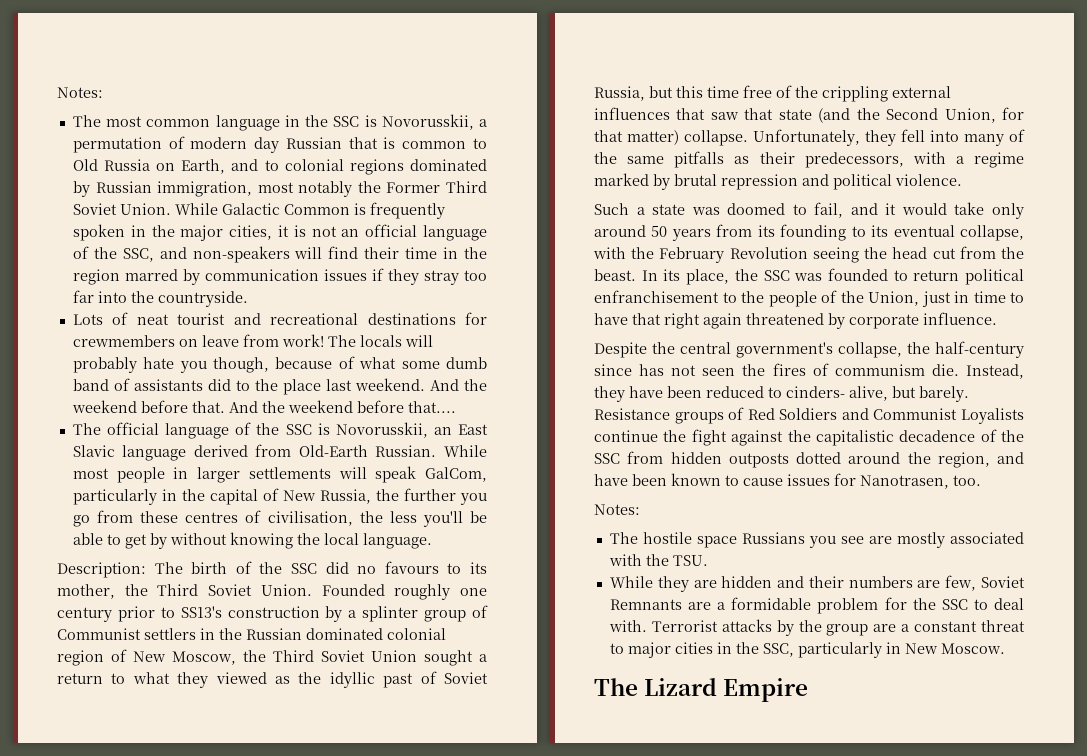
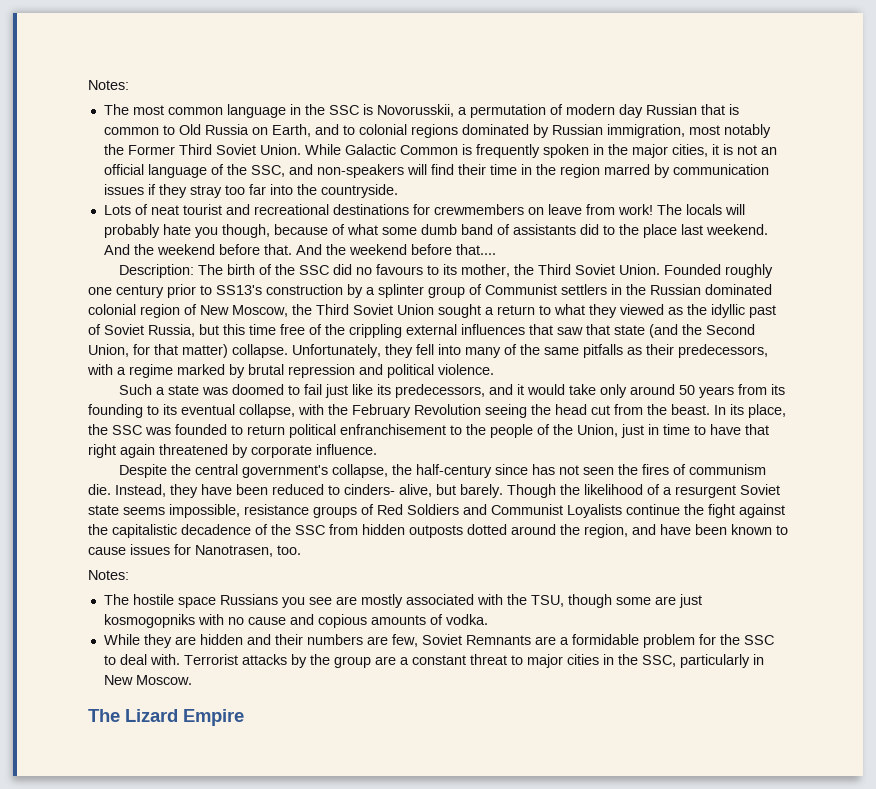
[72,422,489,439] [72,444,487,461] [72,466,488,483] [72,488,487,505] [72,510,488,527] [72,532,432,549] // The official language of the SSC is Novorusskii, an East Slavic language derived from Old-Earth Russian. While most people in larger settlements will speak GalCom, particularly in the capital of New Russia, the further you go from these centres of civilisation, the less you'll be able to get by without knowing the local language. -> (496, 249) none
[814,202,844,218] fail, -> [304,384,486,398] fail just like its predecessors,
[594,408,670,420] Resistance -> [507,484,780,498] [88,504,309,518] Though the likelihood of a resurgent Soviet state seems impossible, resistance
[672,555,708,566] TSU. -> [530,594,702,608] [103,614,488,628] TSU, though some are just kosmogopniks with no cause and copious amounts of vodka.

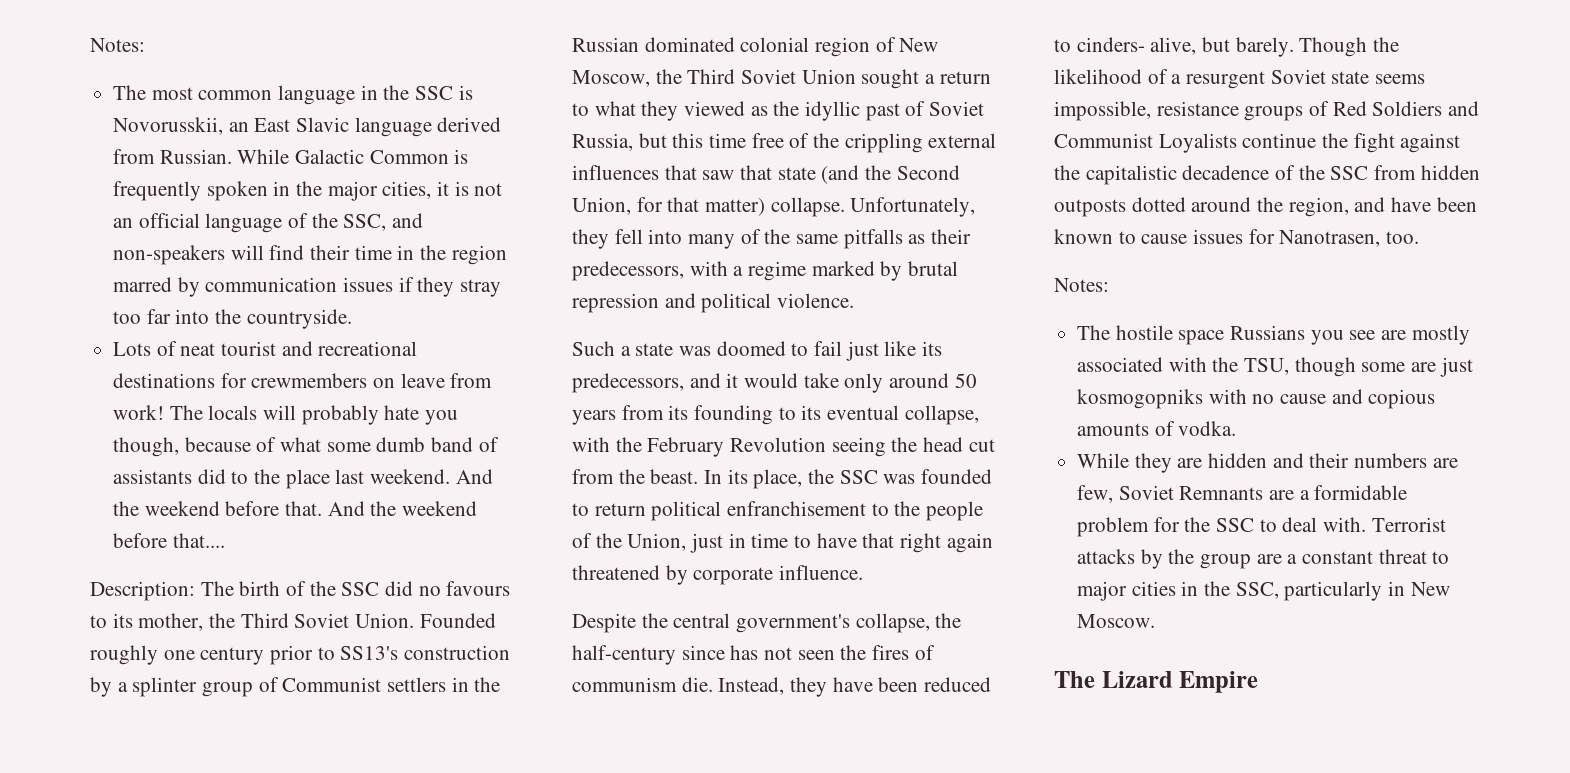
[457,104,739,118] [103,124,771,138] [103,144,301,155] a permutation of modern day Russian that is common to Old Russia on Earth, and to colonial regions dominated by Russian immigration, most notably the Former Third Soviet Union. -> [228,117,502,137] [113,149,232,164] an East Slavic language derived from Russian.

